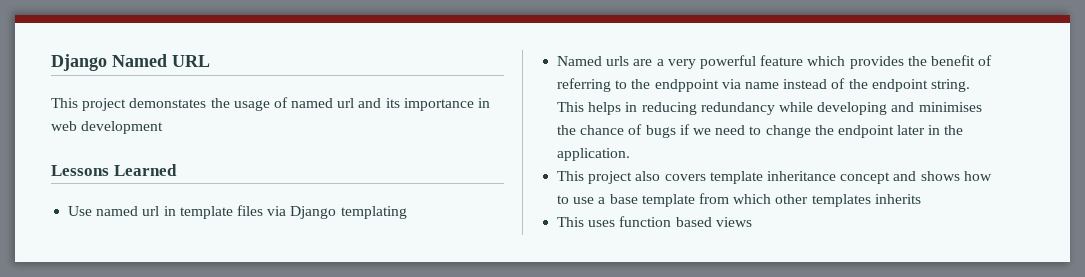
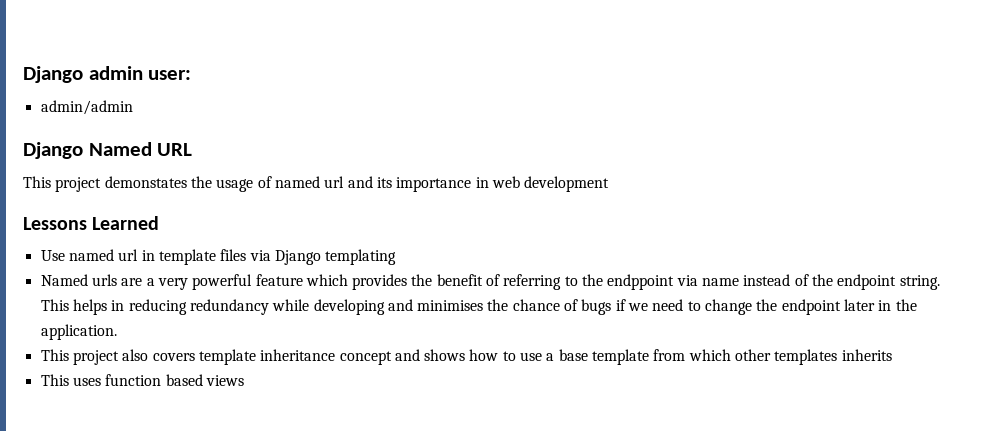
[51,54,107,71] Django -> [23,66,192,83] [40,100,133,115] [23,142,83,159] Django admin user: // admin/admin // Django

